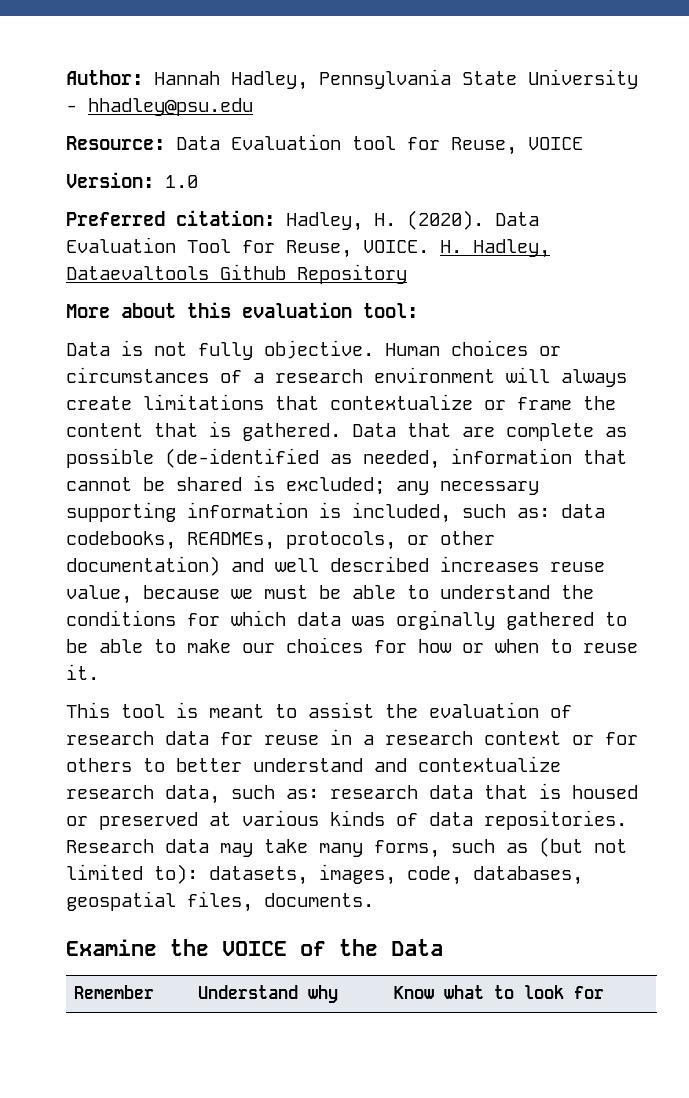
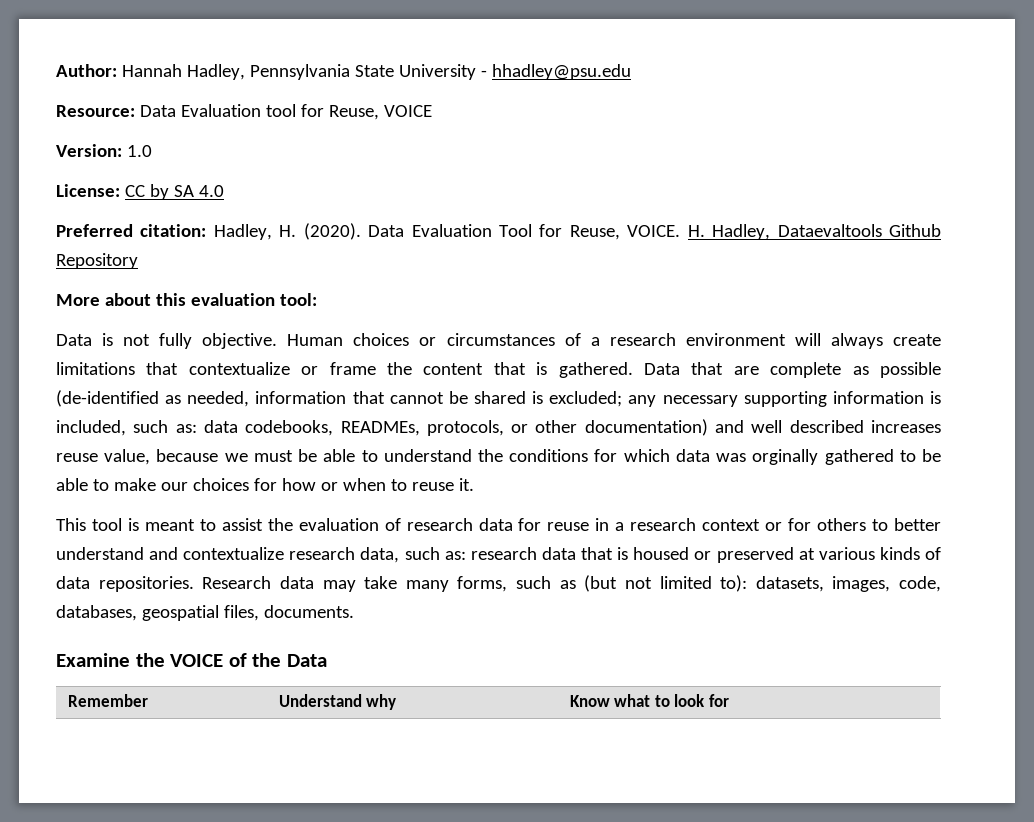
(198, 181) none -> [56,184,224,200] // License: CC by SA 4.0

